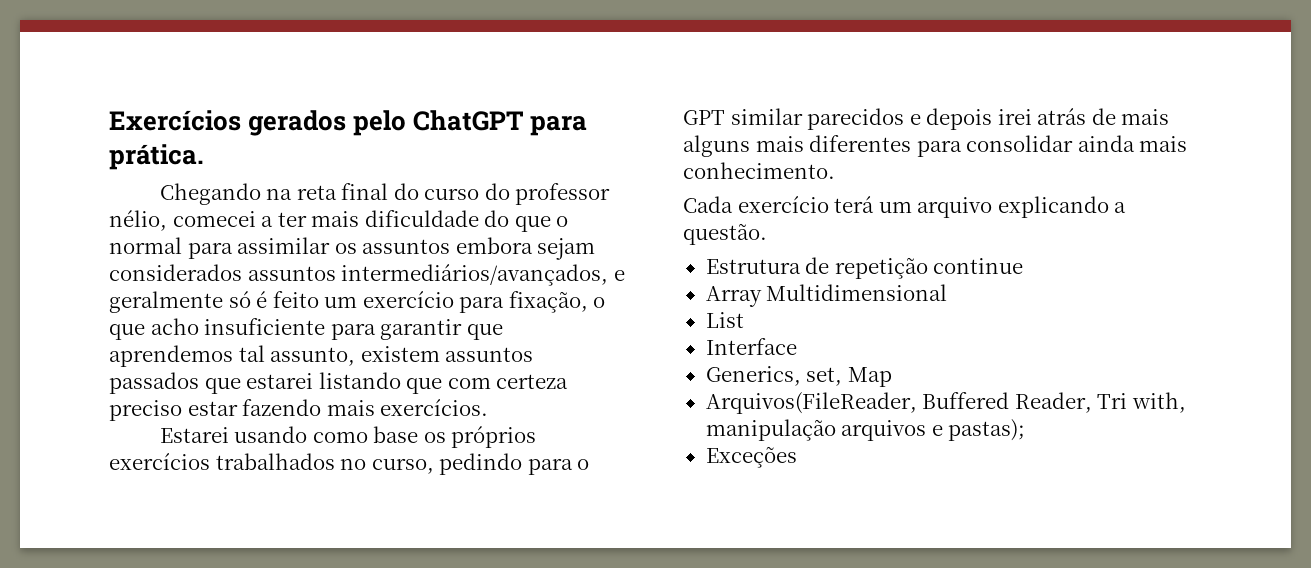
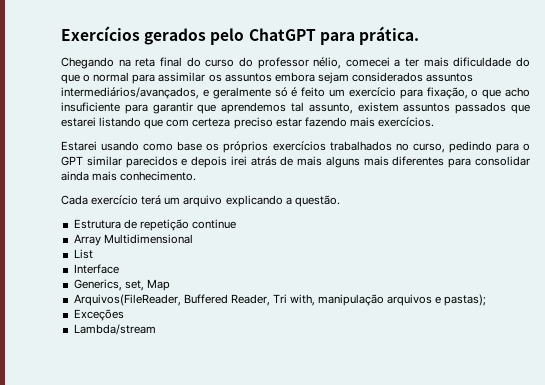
(797, 457) none -> [73,324,156,335] // Lambda/stream

